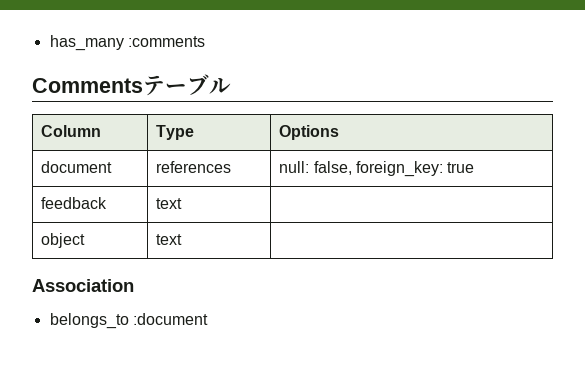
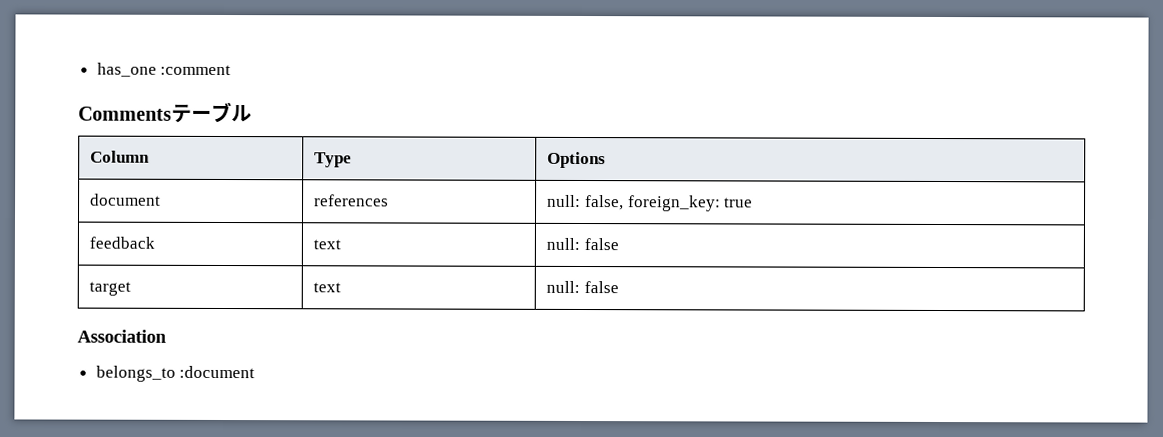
[49,35,205,51] has_many :comments -> [96,62,232,77] has_one :comment
[41,233,86,248] [156,234,183,245] // object | text | -> [546,237,620,251] [89,281,132,296] [313,282,342,293] [546,280,620,294] null: false // target | text | null: false

